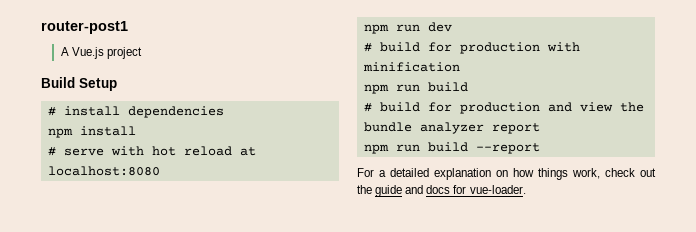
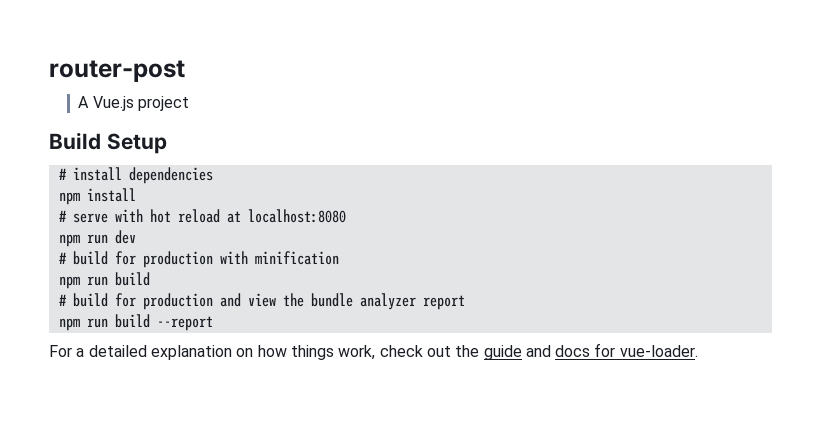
[41,21,128,34] router-post1 -> [49,60,185,82] router-post

